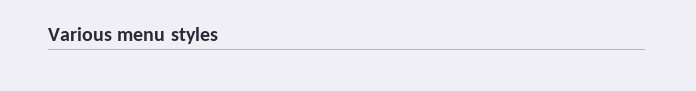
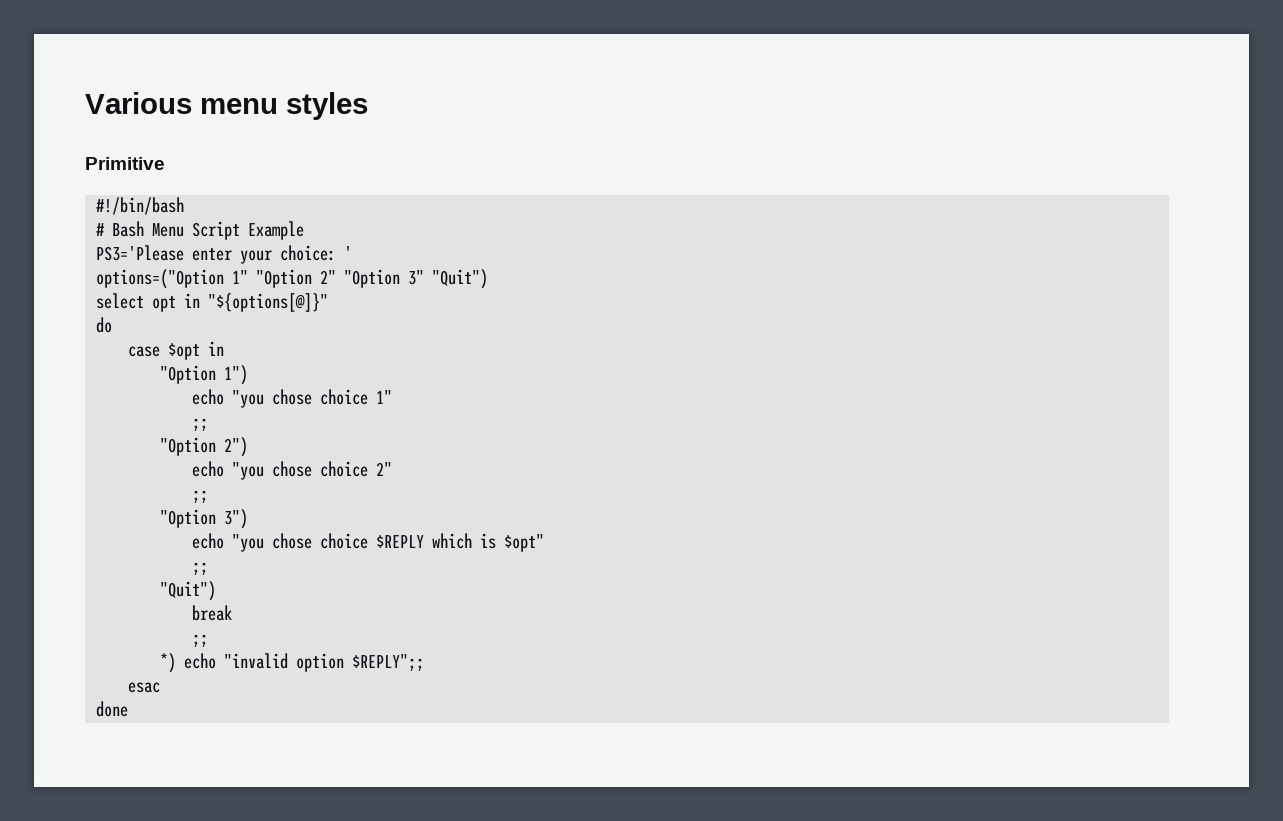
(218, 35) none -> [85,157,165,170] [96,197,185,215] [96,221,305,240] [96,245,353,264] [96,269,489,289] [96,293,329,312] [96,317,113,333] [128,341,225,360] [160,365,249,385] [192,389,393,408] [192,418,209,431] [160,437,249,457] [192,461,393,480] [192,490,209,503] [160,509,249,529] [192,533,545,552] [192,562,209,575] [160,581,217,601] [192,605,233,621] [192,634,209,647] [160,653,425,673] [128,682,161,693] [96,701,129,717] // Primitive // #!/bin/bash // # Bash Menu Script Example // PS3='Please enter your choice: ' // options=("Option 1" "Option 2" "Option 3" "Quit") // select opt in "${options[@]}" // do // case $opt in // "Option 1") // echo "you chose choice 1" // ;; // "Option 2") // echo "you chose choice 2" // ;; // "Option 3") // echo "you chose choice $REPLY which is $opt" // ;; // "Quit") // break // ;; // *) echo "invalid option $REPLY";; // esac // done

